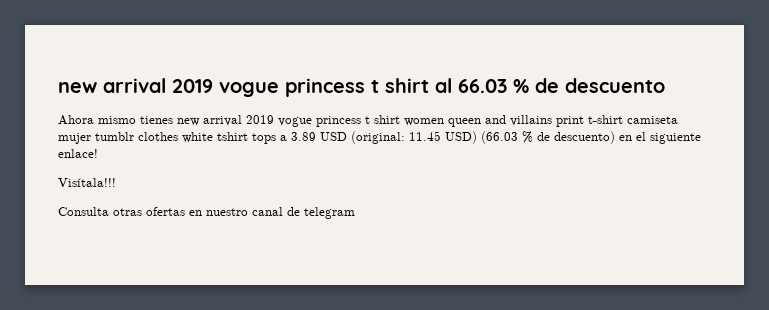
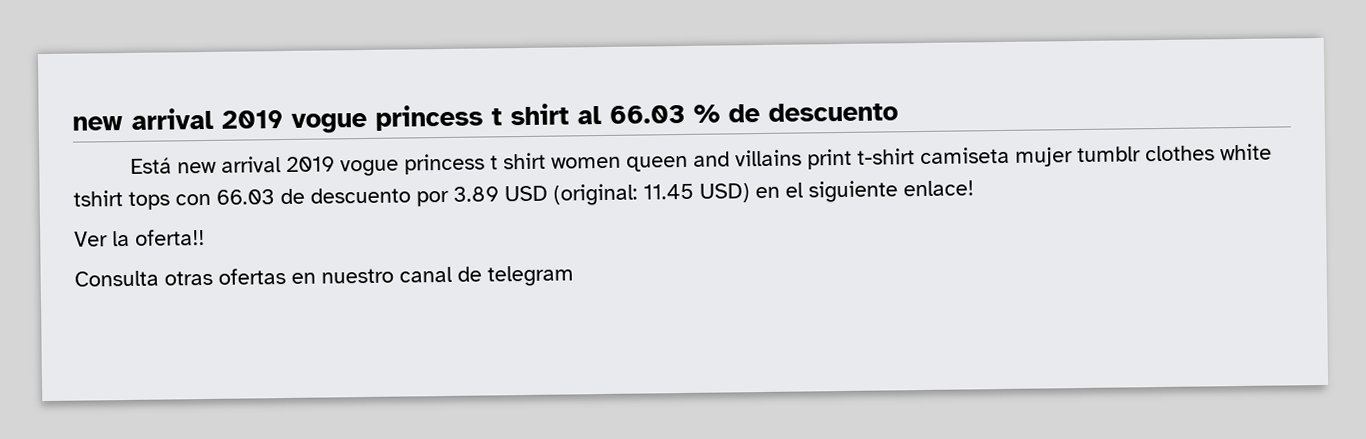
[58,115,173,125] Ahora mismo tienes -> [129,157,172,174] Está
[280,135,287,141] a -> [175,187,449,207] con 66.03 de descuento por
[481,131,615,144] (66.03 % de descuento) -> (750, 193) none
[58,178,116,187] Visítala!!! -> [74,229,205,247] Ver la oferta!!

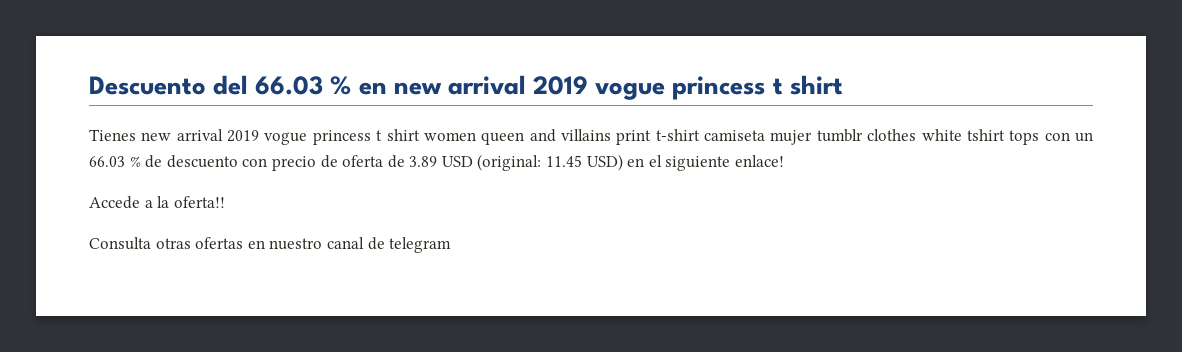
[72,102,898,134] [129,157,172,174] new arrival 2019 vogue princess t shirt al 66.03 % de descuento // Está -> [89,75,843,100] [89,129,136,141] Descuento del 66.03 % en new arrival 2019 vogue princess t shirt // Tienes
[216,187,449,207] 66.03 de descuento por -> [1075,132,1094,142] [89,155,405,171] un 66.03 % de descuento con precio de oferta de
[74,231,108,247] Ver -> [89,196,153,209] Accede a

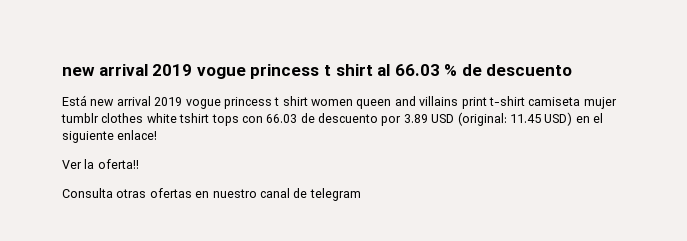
[89,75,843,100] [89,129,136,141] Descuento del 66.03 % en new arrival 2019 vogue princess t shirt // Tienes -> [62,64,573,79] [62,95,87,106] new arrival 2019 vogue princess t shirt al 66.03 % de descuento // Está
[1075,132,1094,142] [89,155,405,171] un 66.03 % de descuento con precio de oferta de -> [266,113,402,126] 66.03 de descuento por
[89,196,153,209] Accede a -> [62,160,82,169] Ver

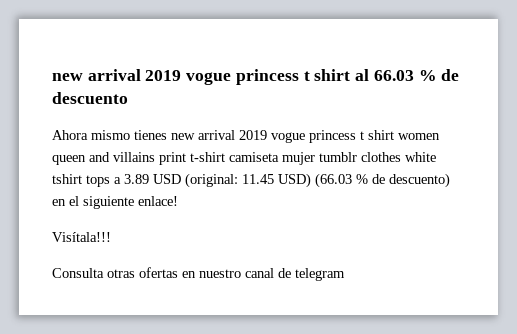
[62,95,87,106] Está -> [52,130,167,140] Ahora mismo tienes
[241,113,402,126] con 66.03 de descuento por -> [114,177,121,184] a
(573, 119) none -> [315,173,450,188] (66.03 % de descuento)
[62,159,139,169] Ver la oferta!! -> [52,232,111,242] Visítala!!!

